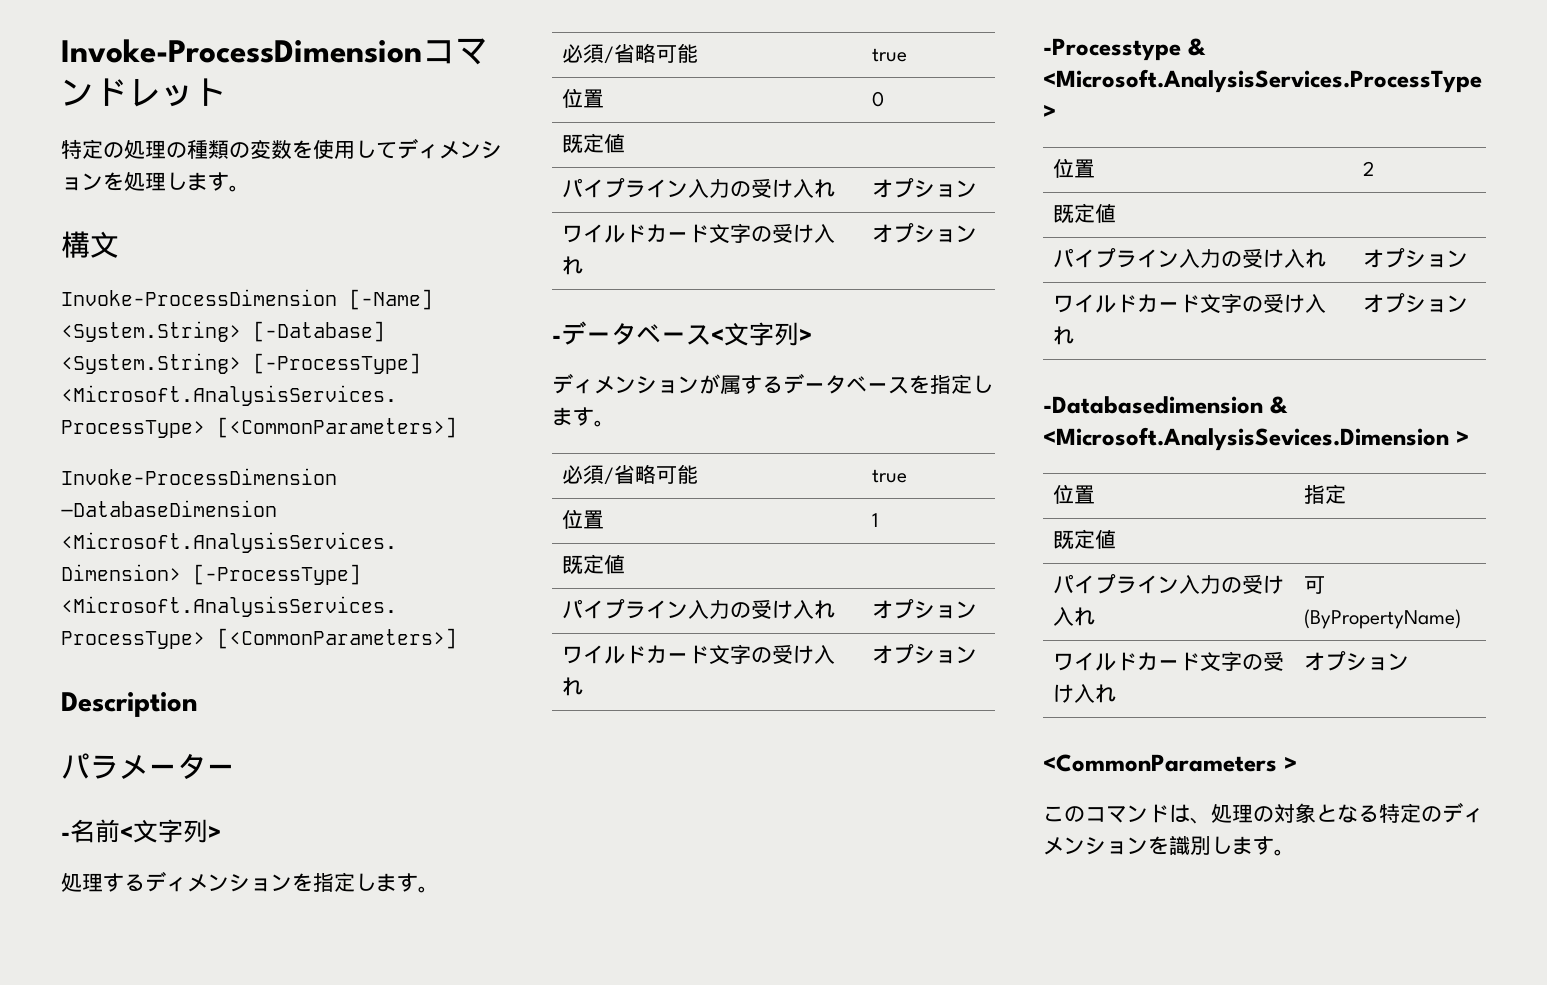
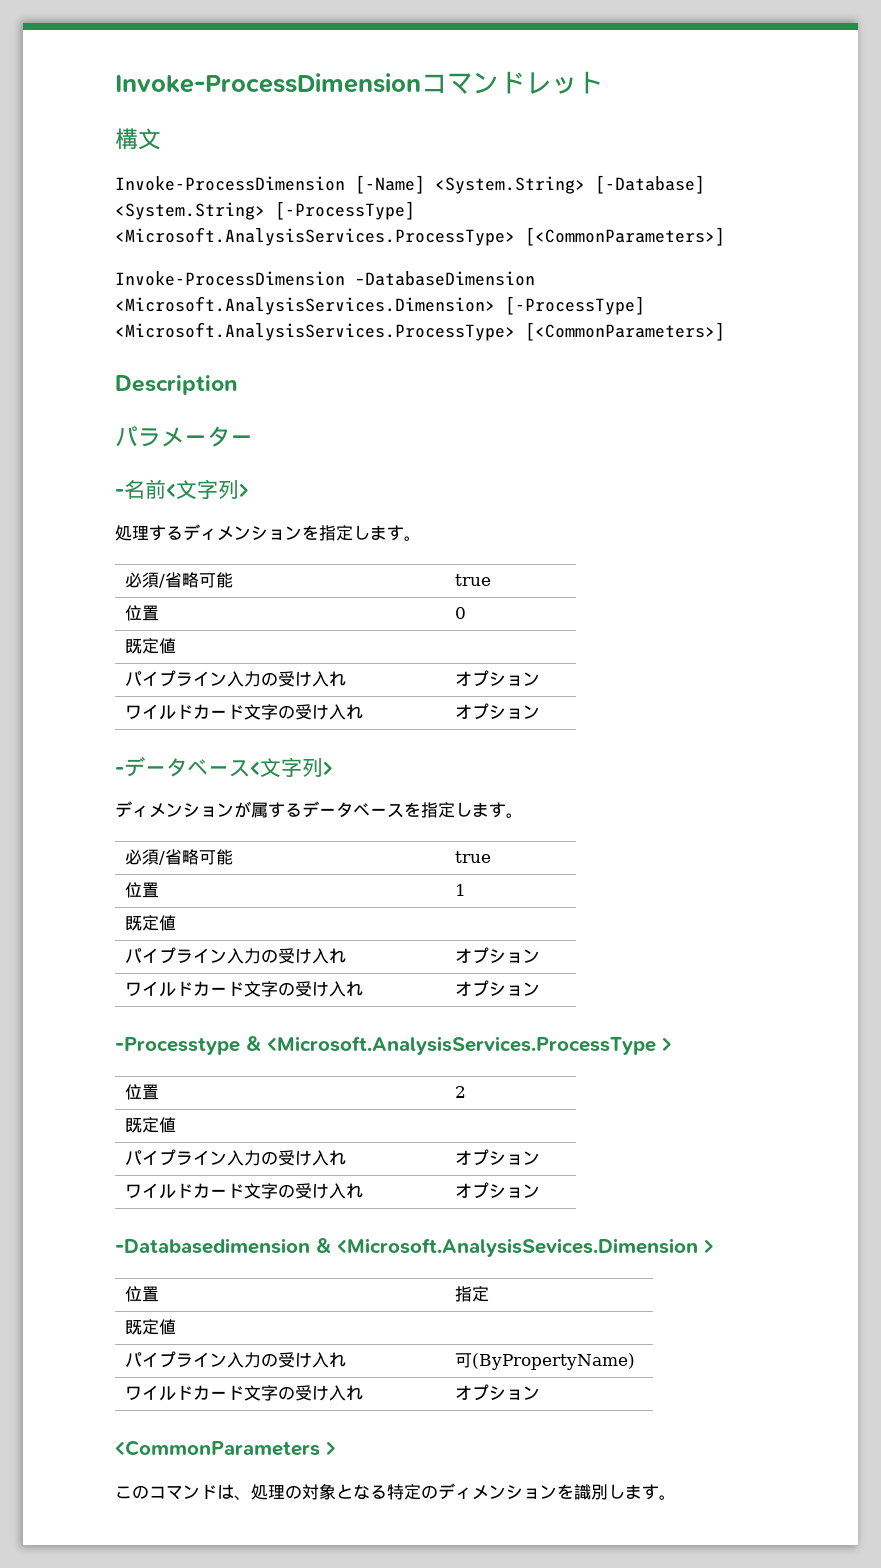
[61,138,502,159] [61,172,250,192] // 特定の処理の種類の変数を使用してディメンションを処理します。 -> (603, 82) none

